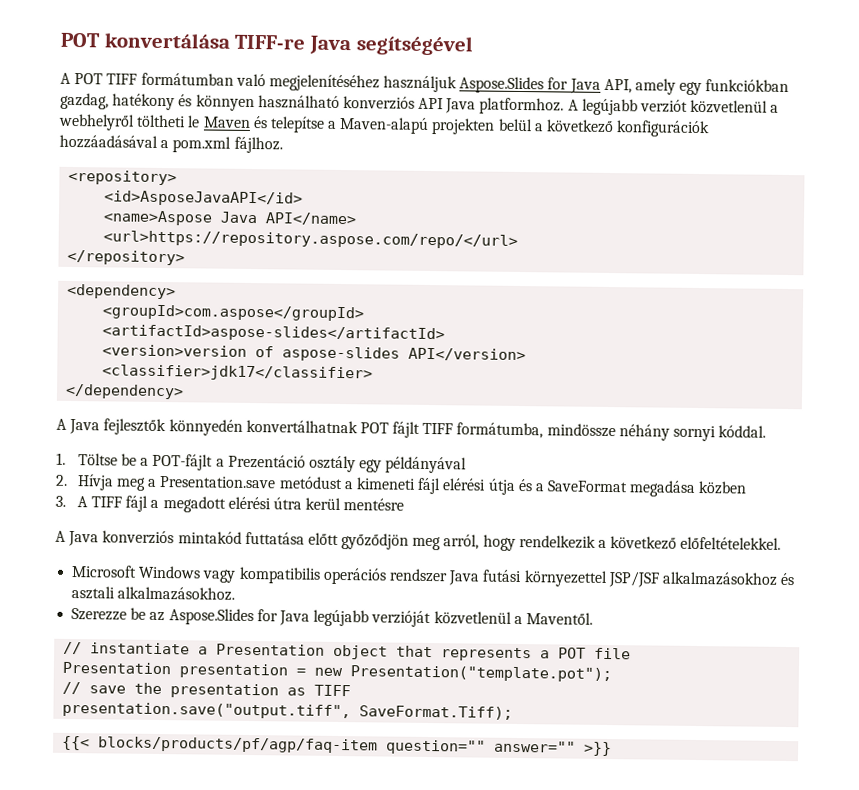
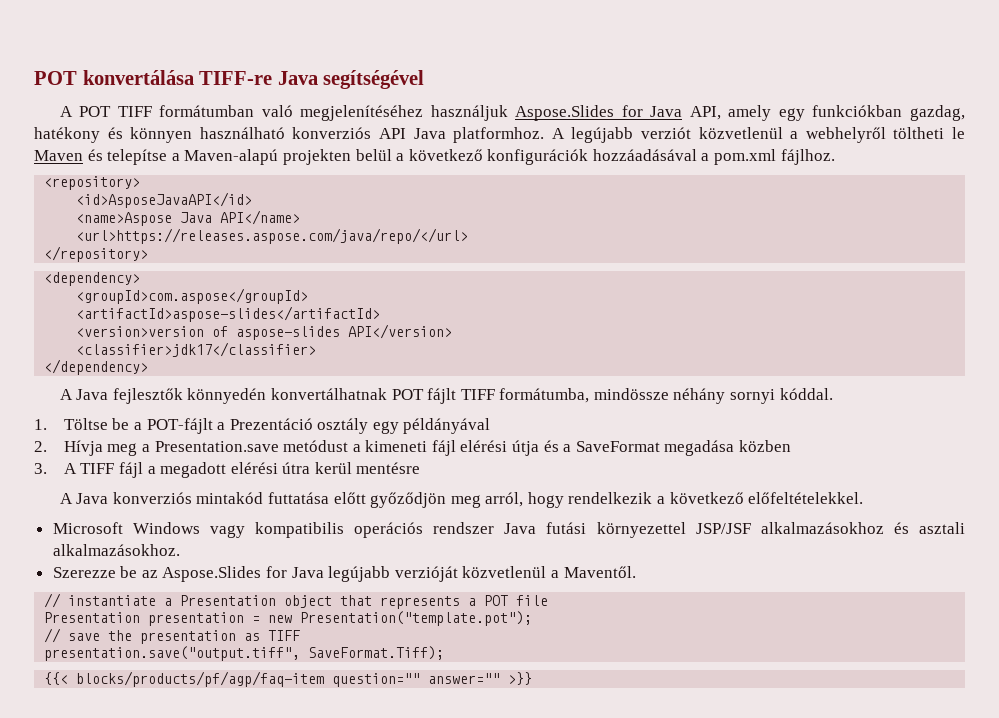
[103,230,519,249] <url>https://repository.aspose.com/repo/</url> -> [76,228,469,244] <url>https://releases.aspose.com/java/repo/</url>

